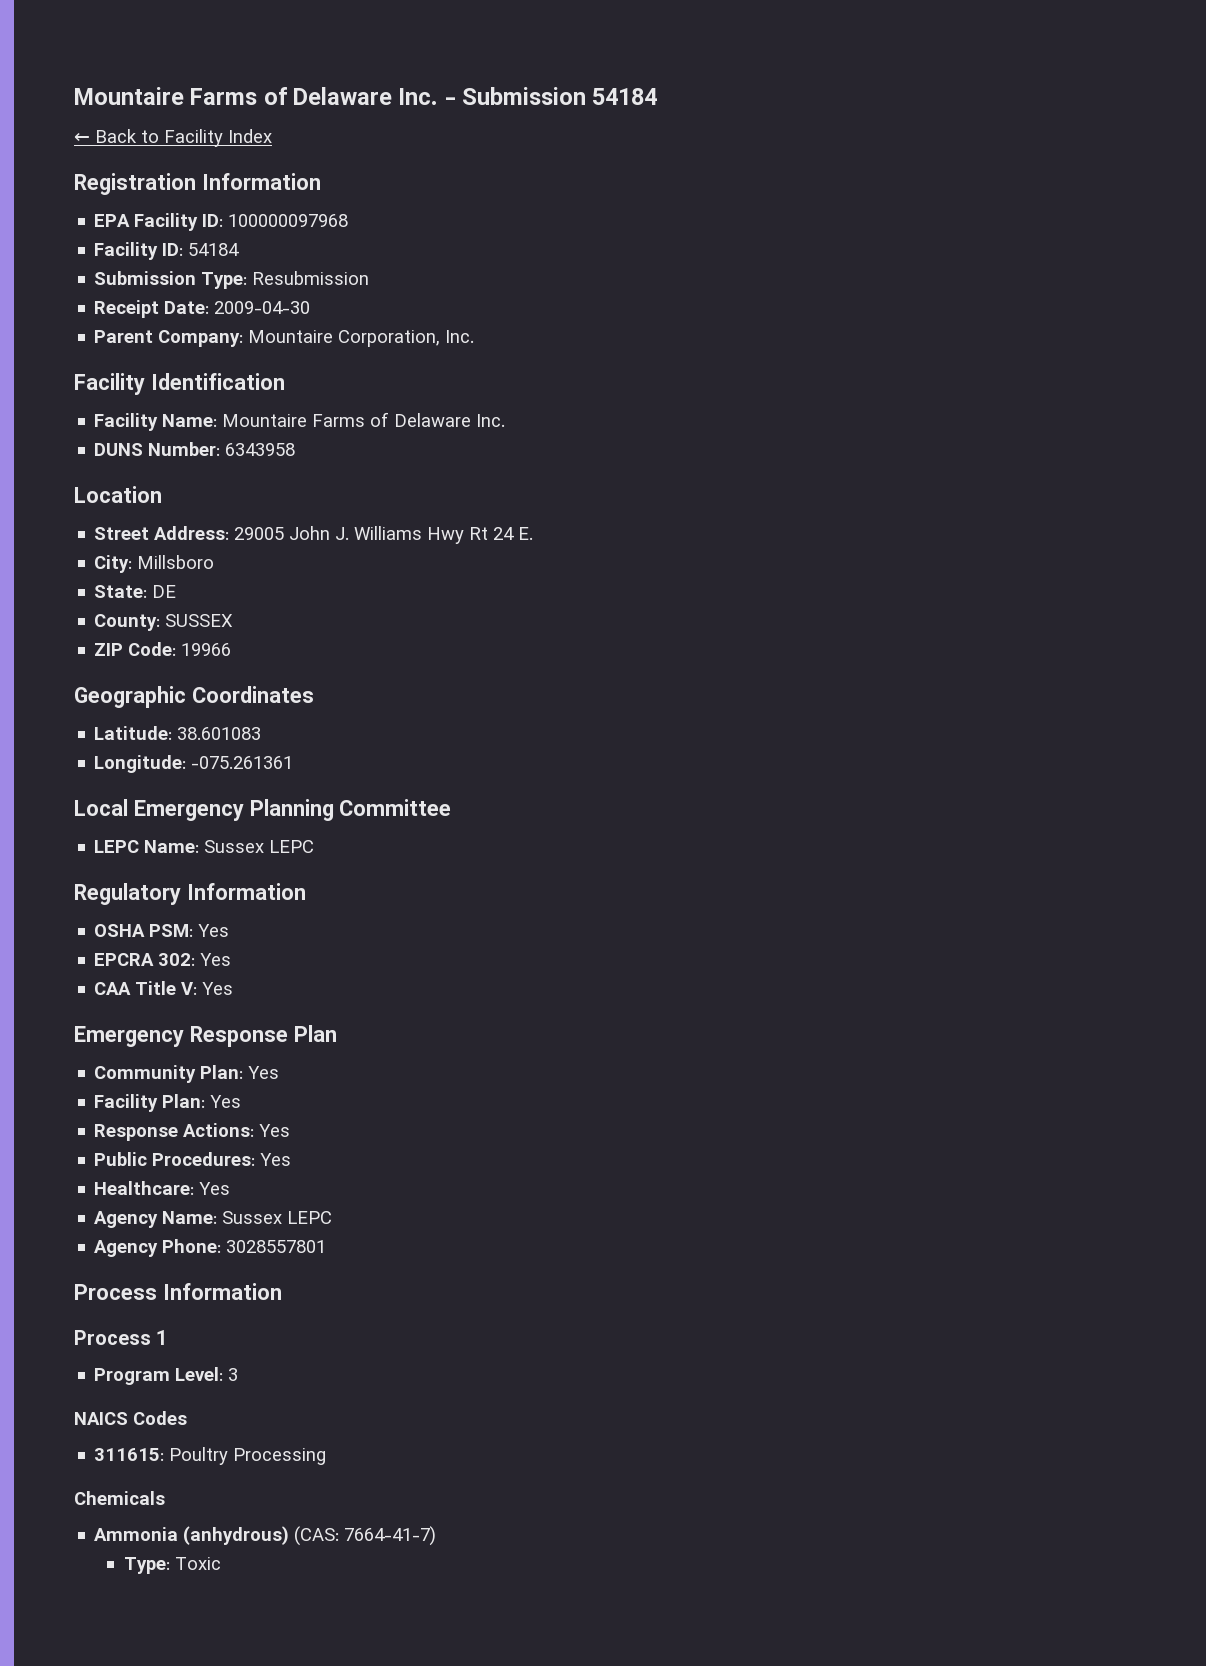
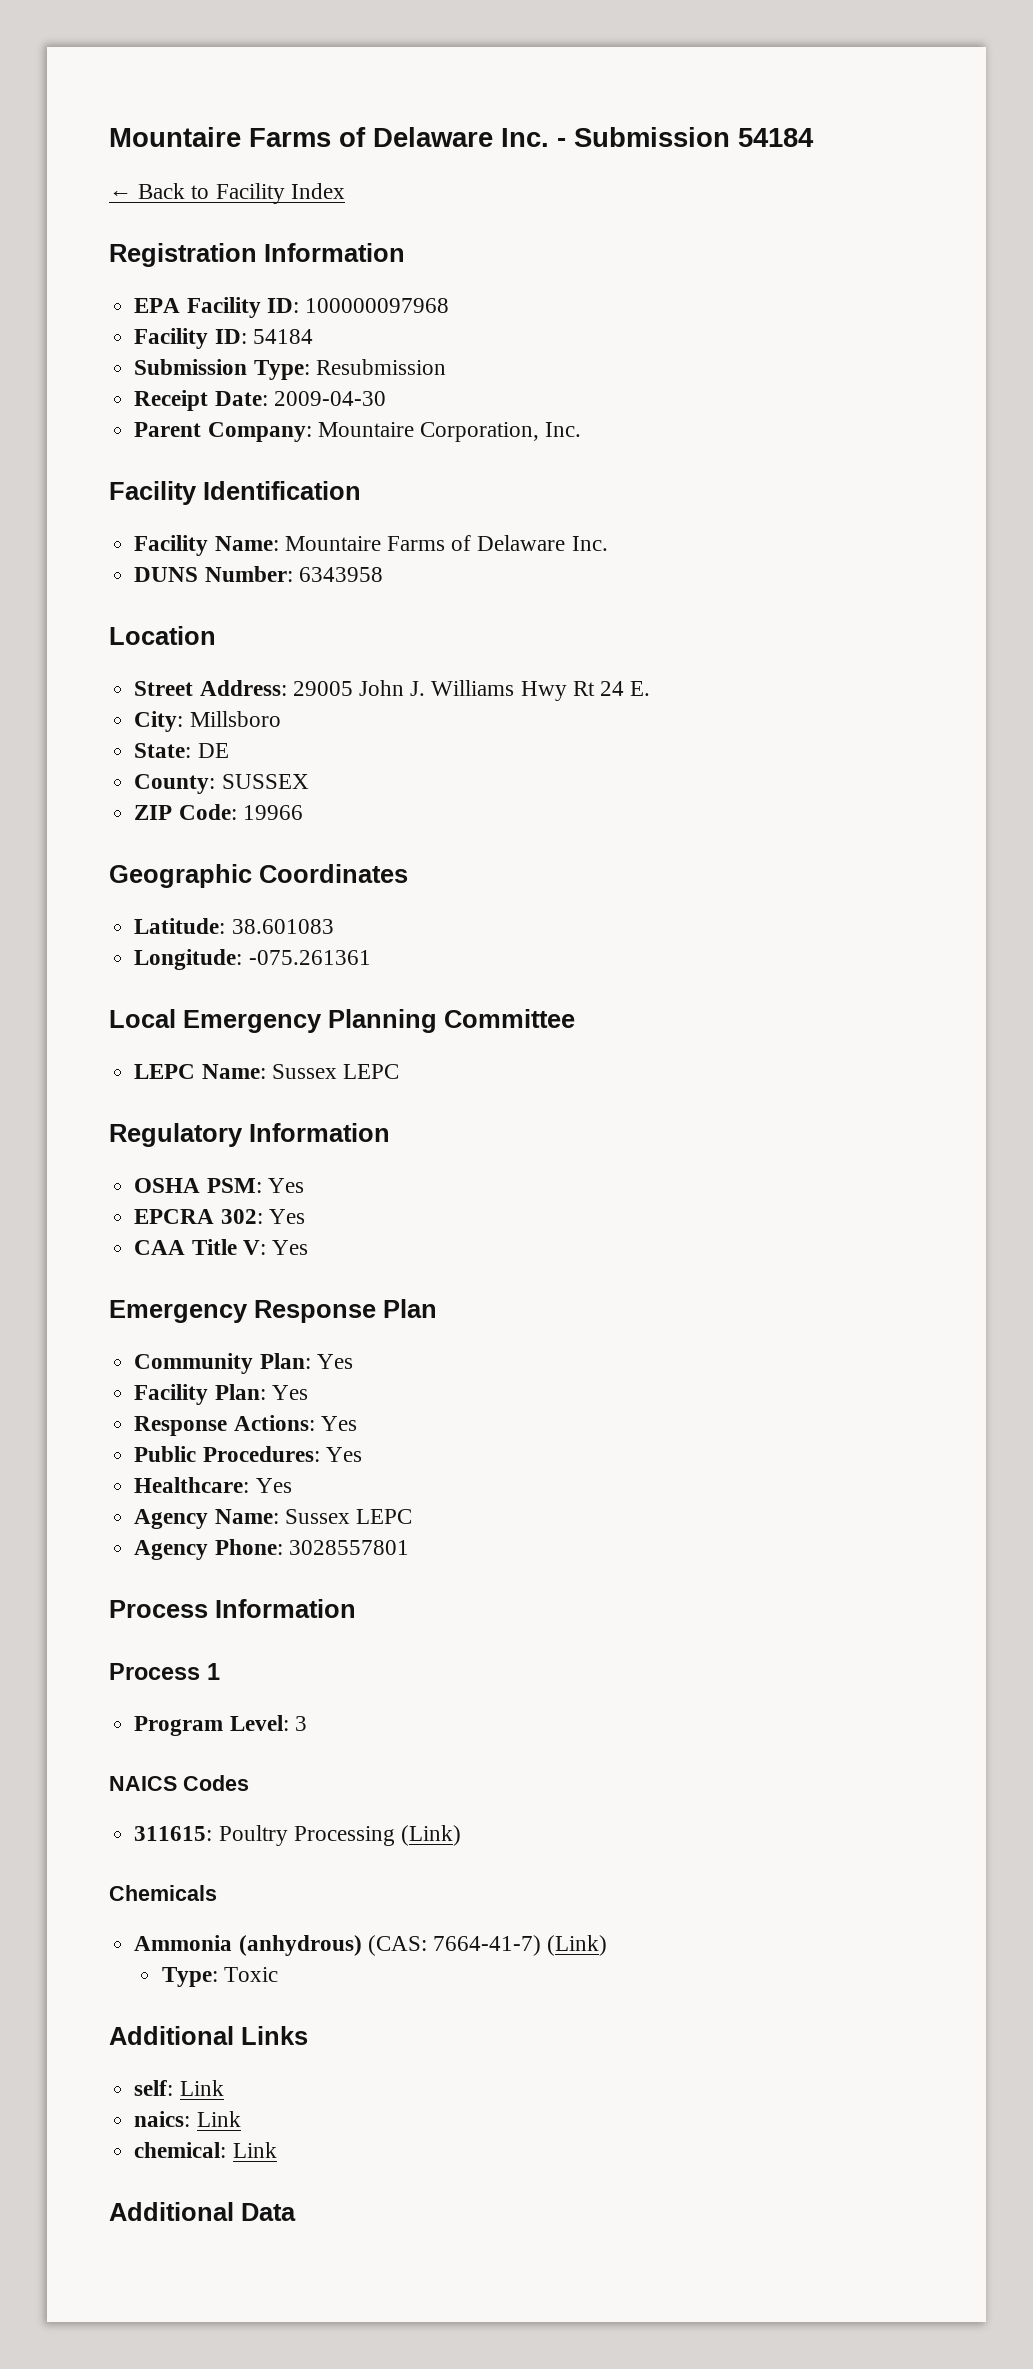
(327, 1456) none -> [400,1825,461,1846] (Link)
(437, 1536) none -> [547,1935,608,1956] (Link)
(222, 1563) none -> [109,2026,308,2045] [134,2080,224,2096] [134,2111,241,2127] [134,2142,277,2158] [109,2202,296,2221] // Additional Links // self: Link // naics: Link // chemical: Link // Additional Data

